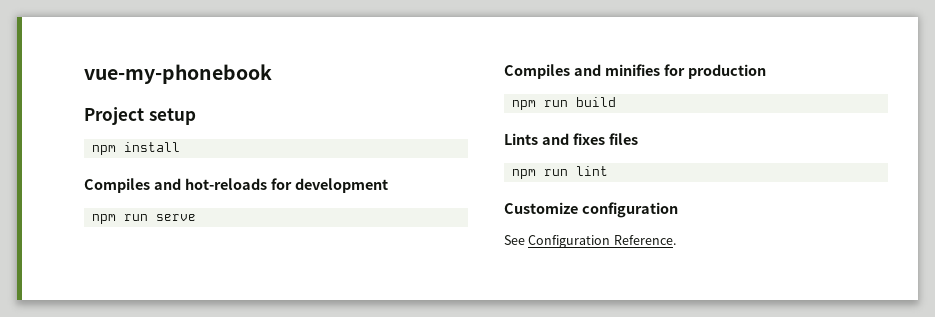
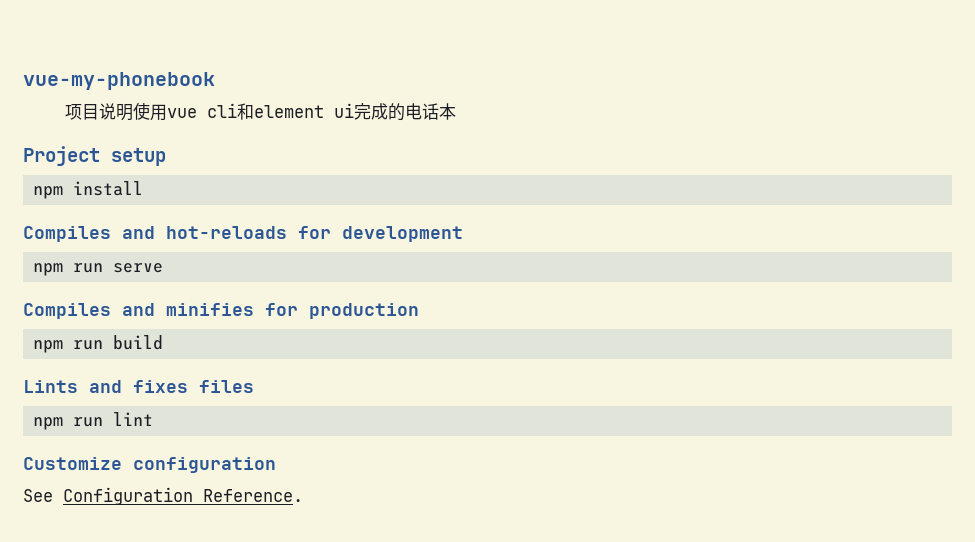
(272, 74) none -> [65,102,457,121] // 项目说明使用vue cli和element ui完成的电话本

